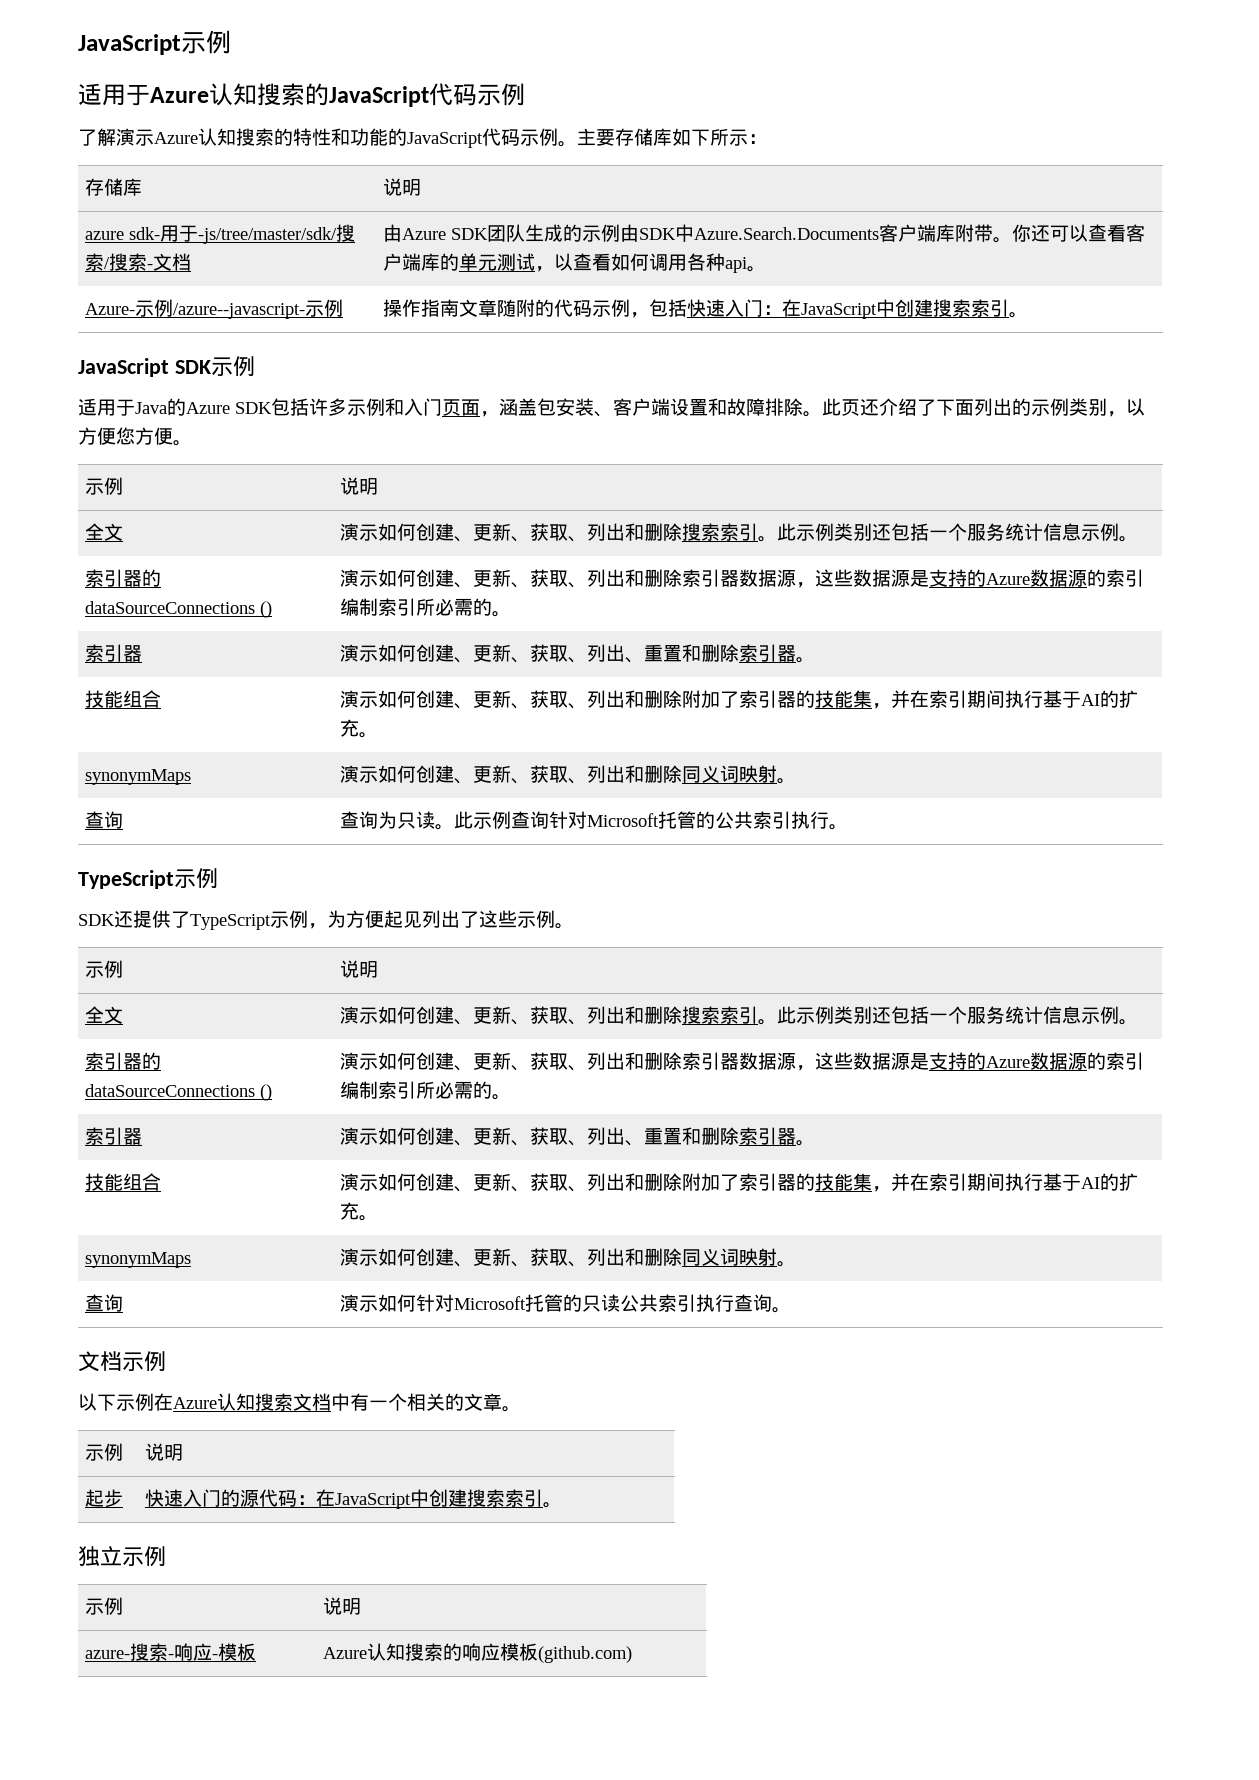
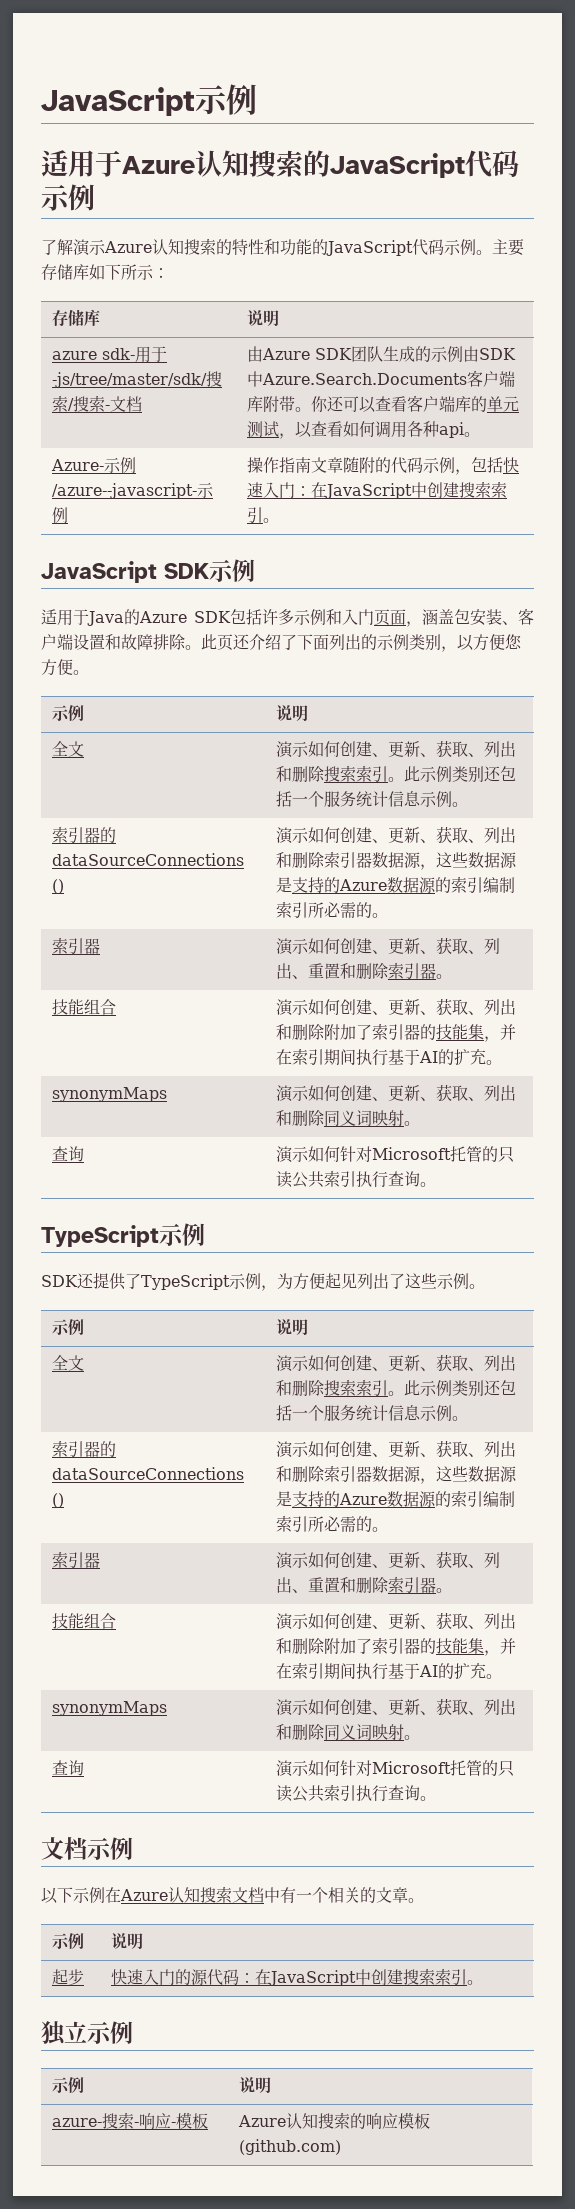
[340,811,830,830] 查询为只读。此示例查询针对Microsoft托管的公共索引执行 -> [276,1146,515,1163] [276,1170,421,1188] 演示如何针对Microsoft托管的只读公共索引执行查询

